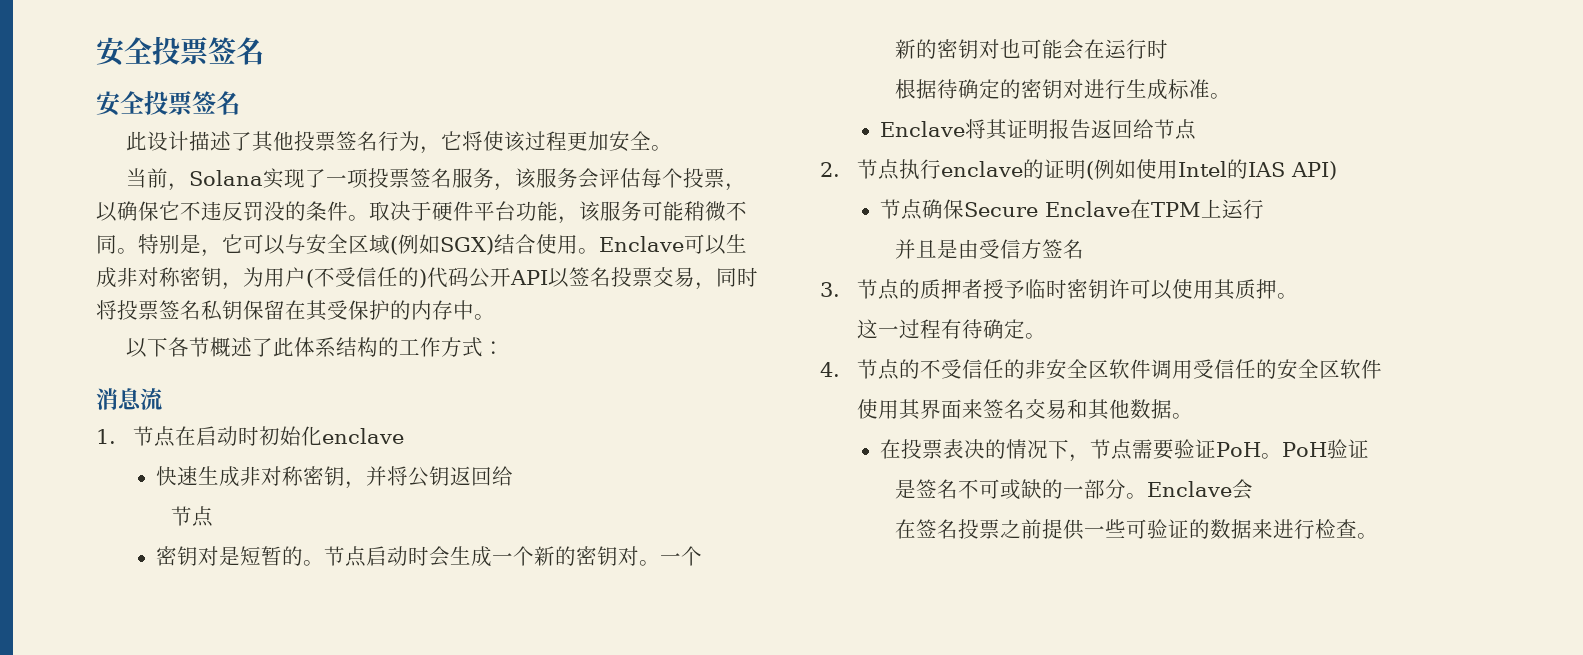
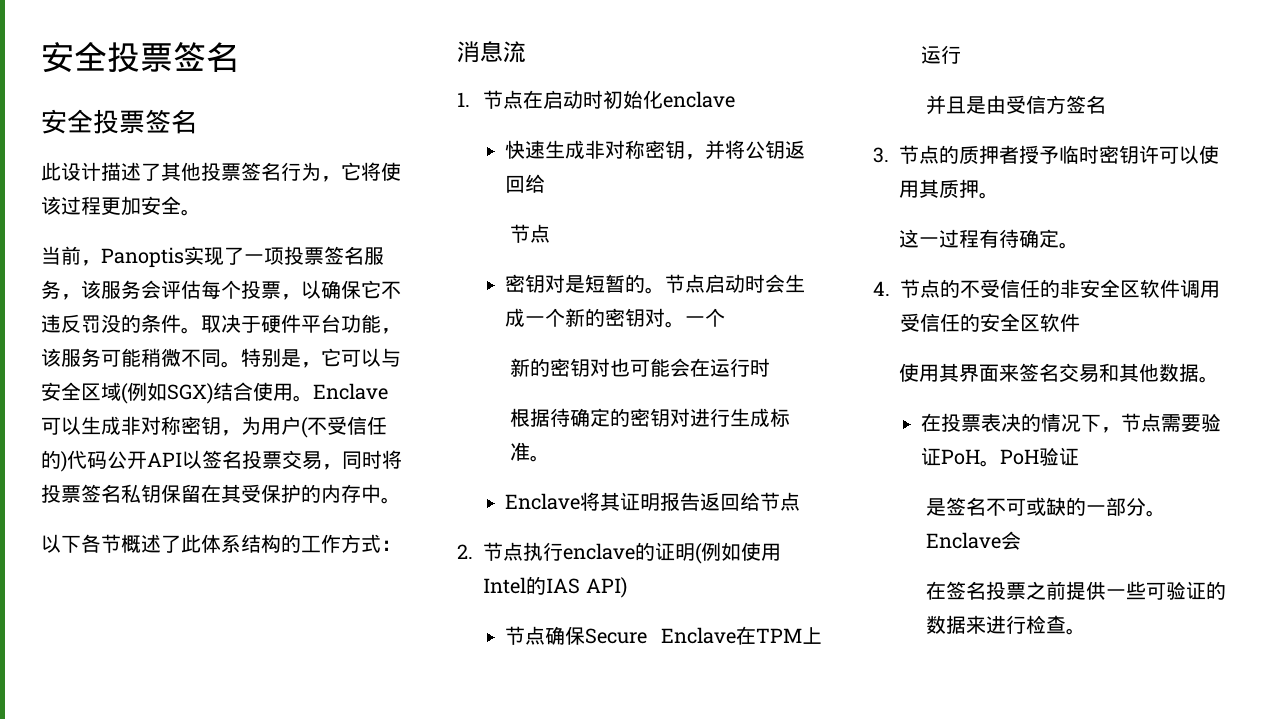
[188,170,263,186] Solana -> [101,247,184,268] Panoptis

